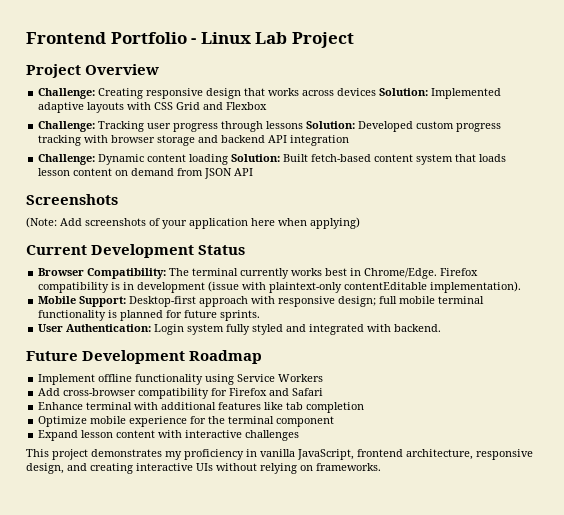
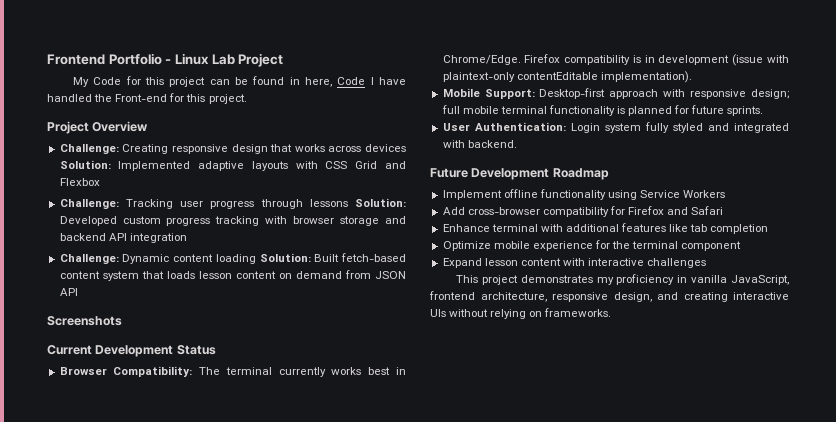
(354, 40) none -> [73,76,407,87] [47,93,247,104] // My Code for this project can be found in here, Code I have handled the Front-end for this project.
[26,217,360,229] // (Note: Add screenshots of your application here when applying) -> (122, 321) none

